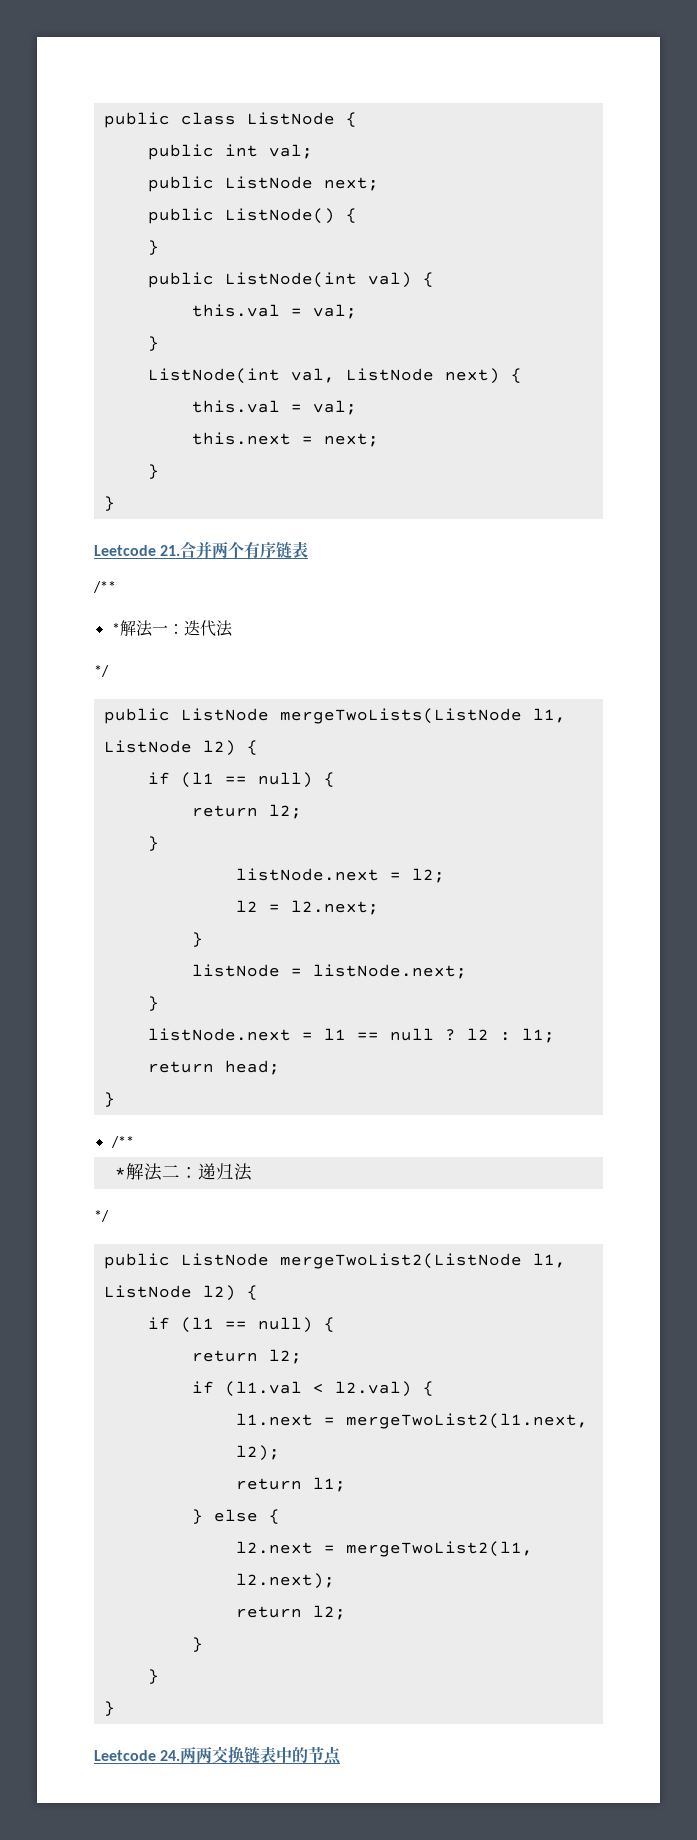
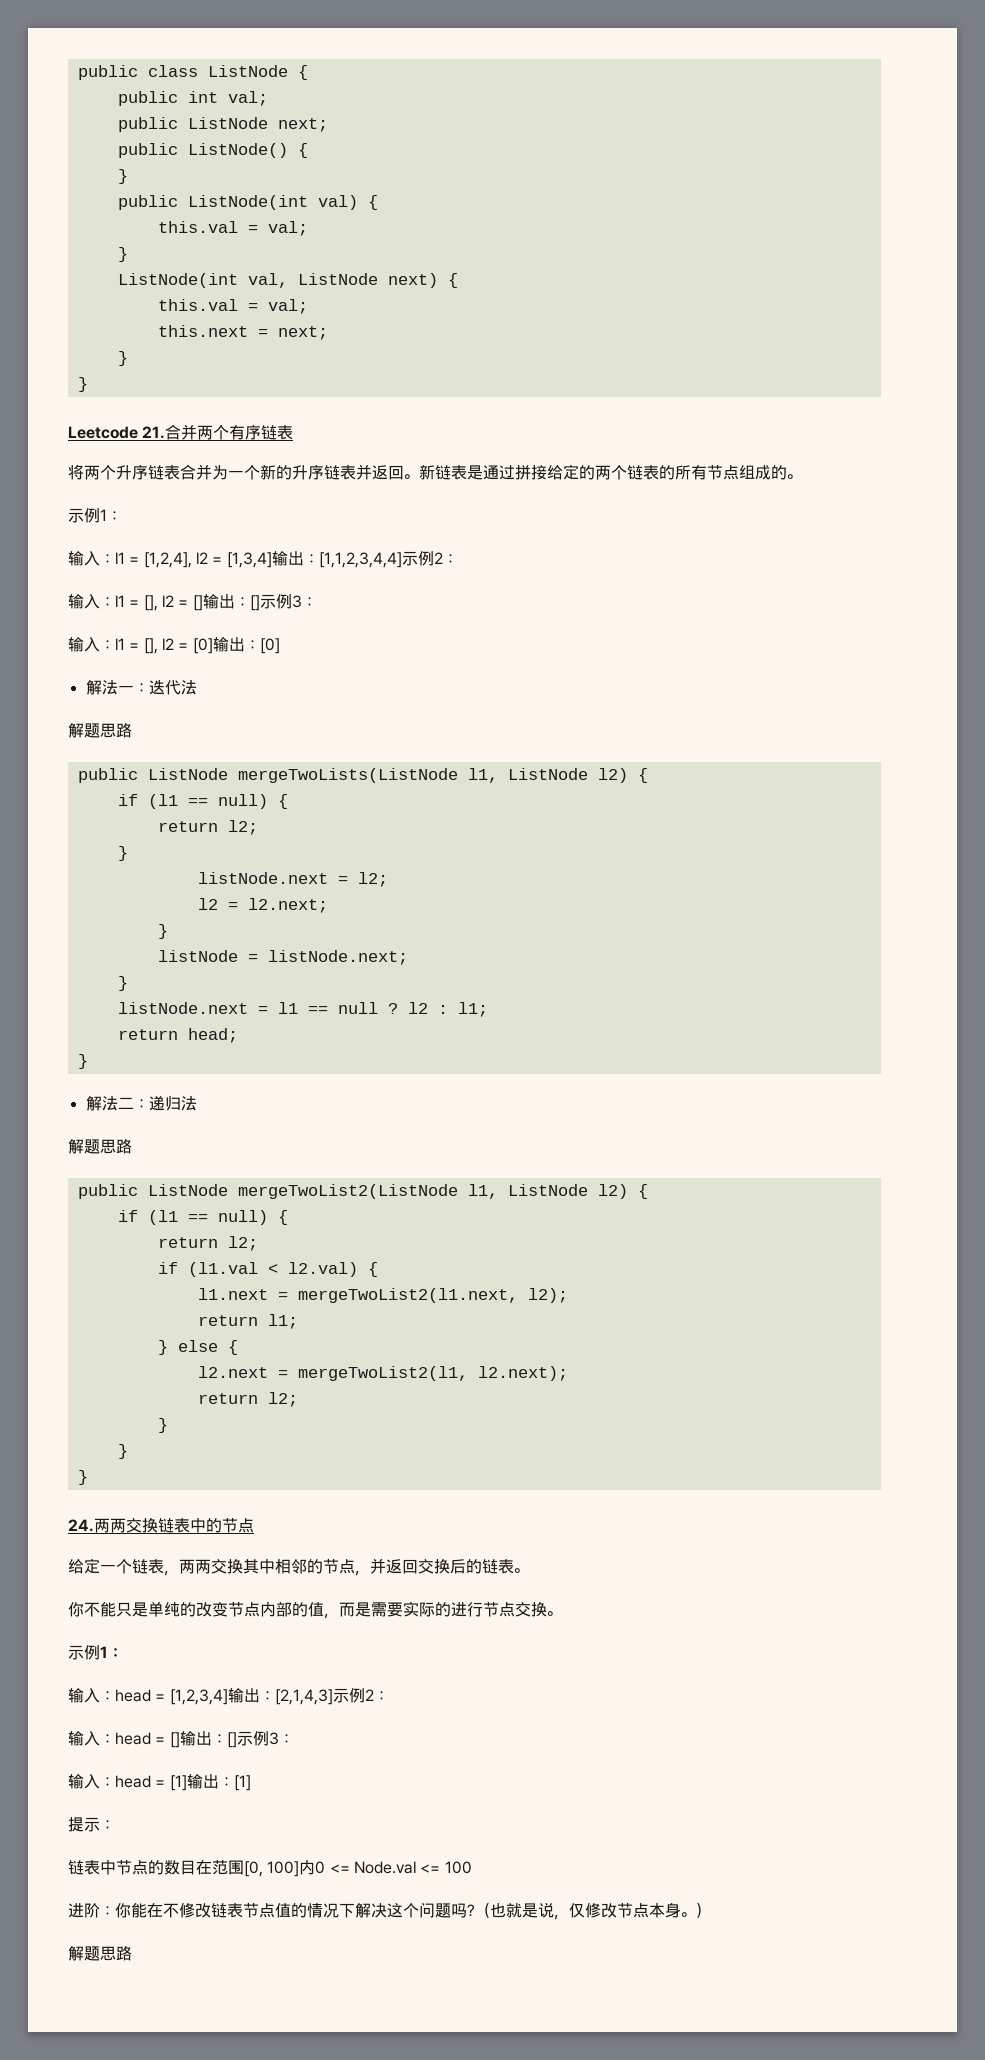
[93,581,116,593] [111,623,120,634] /** // * -> [68,464,802,480] [68,508,122,523] [68,551,458,568] [68,594,317,611] [68,637,280,654] 将两个升序链表合并为一个新的升序链表并返回。新链表是通过拼接给定的两个链表的所有节点组成的。 // 示例1： // 输入：l1 = [1,2,4], l2 = [1,3,4]输出：[1,1,2,3,4,4]示例2： // 输入：l1 = [], l2 = []输出：[]示例3： // 输入：l1 = [], l2 = [0]输出：[0] //
[94,665,109,677] */ -> [68,723,132,738] 解题思路
[110,1136,134,1148] [114,1167,126,1178] /** // * -> (88, 1061) none
[94,1210,109,1222] */ -> [68,1139,132,1154] 解题思路
[94,1750,156,1761] Leetcode -> (88, 1477) none
(342, 1755) none -> [68,1558,529,1576] [68,1601,562,1619] [68,1645,123,1660] [68,1688,389,1705] [68,1731,294,1748] [68,1774,251,1791] [68,1817,115,1832] [68,1860,472,1877] [68,1902,711,1920] [68,1946,132,1961] // 给定一个链表，两两交换其中相邻的节点，并返回交换后的链表。 // 你不能只是单纯的改变节点内部的值，而是需要实际的进行节点交换。 // 示例1： // 输入：head = [1,2,3,4]输出：[2,1,4,3]示例2： // 输入：head = []输出：[]示例3： // 输入：head = [1]输出：[1] // 提示： // 链表中节点的数目在范围[0, 100]内0 <= Node.val <= 100 // 进阶：你能在不修改链表节点值的情况下解决这个问题吗?（也就是说，仅修改节点本身。） // 解题思路

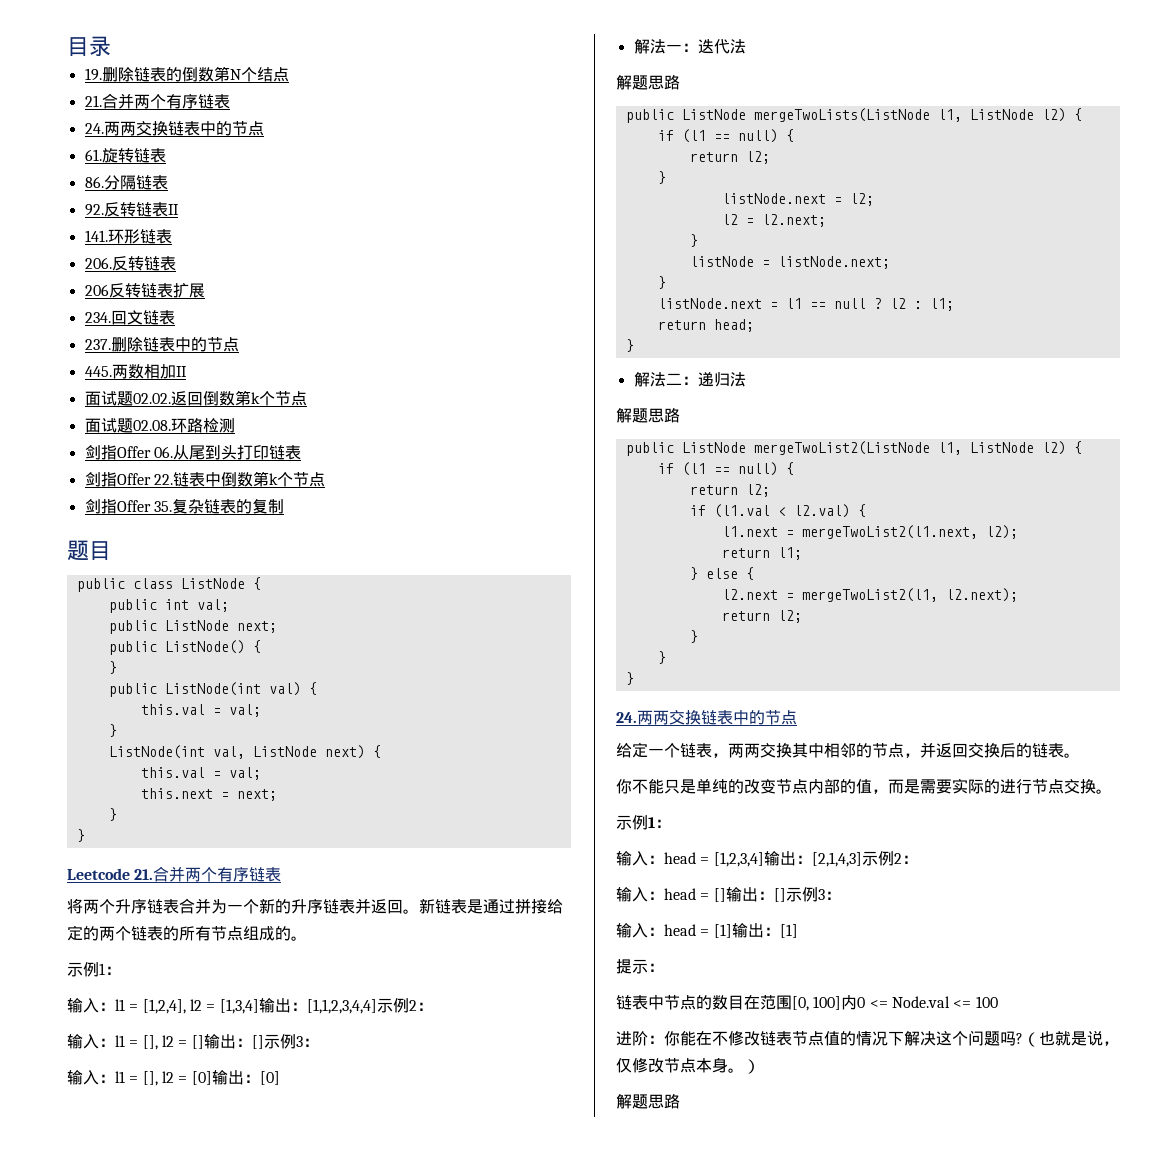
(77, 72) none -> [67,36,111,57] [84,66,289,82] [84,93,230,109] [84,121,264,136] [84,148,166,163] [84,175,168,190] [84,202,179,217] [84,229,172,244] [84,256,176,271] [84,283,205,298] [84,310,175,325] [84,337,239,352] [84,364,187,379] [84,390,307,406] [84,418,235,433] [84,445,301,460] [84,471,325,487] [84,499,284,514] [67,540,111,561] 目录 // 19.删除链表的倒数第N个结点 // 21.合并两个有序链表 // 24.两两交换链表中的节点 // 61.旋转链表 // 86.分隔链表 // 92.反转链表II // 141.环形链表 // 206.反转链表 // 206反转链表扩展 // 234.回文链表 // 237.删除链表中的节点 // 445.两数相加II // 面试题02.02.返回倒数第k个节点 // 面试题02.08.环路检测 // 剑指Offer 06.从尾到头打印链表 // 剑指Offer 22.链表中倒数第k个节点 // 剑指Offer 35.复杂链表的复制 // 题目 //

